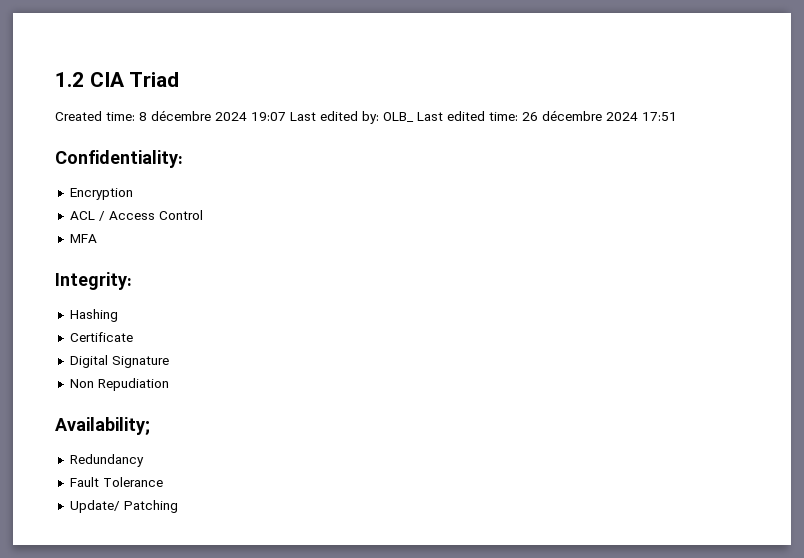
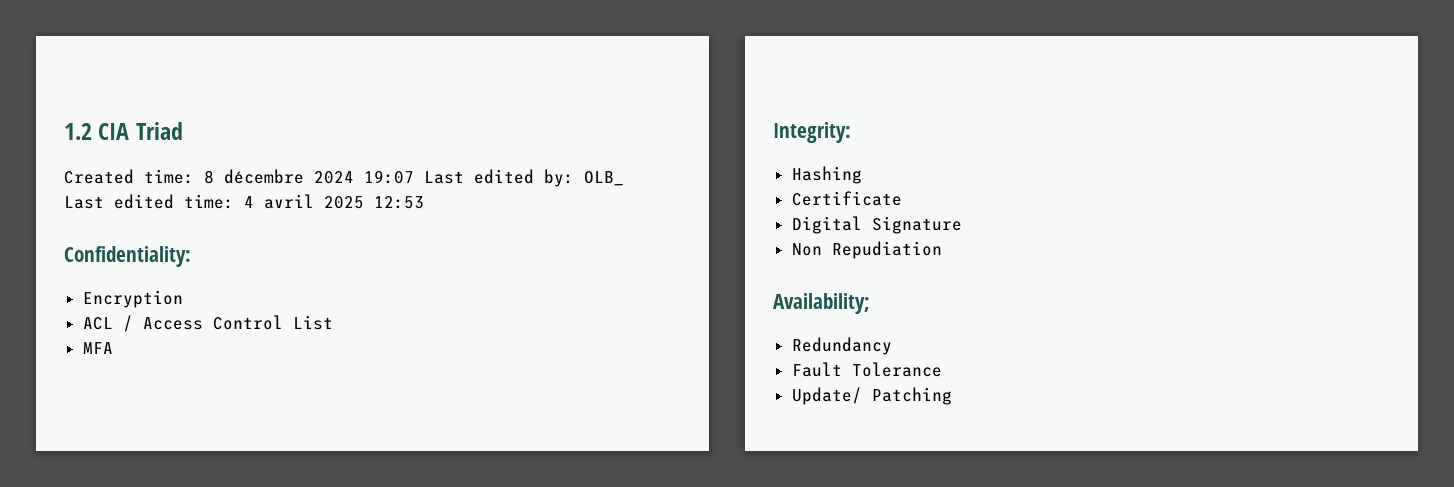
[522,110,677,121] 26 décembre 2024 17:51 -> [244,194,424,209] 4 avril 2025 12:53
(203, 215) none -> [292,315,333,330] List

